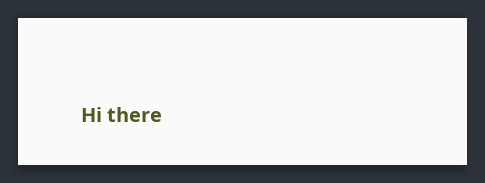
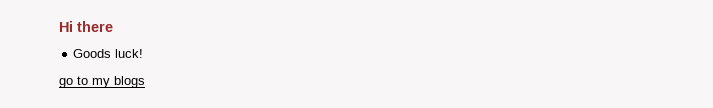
(163, 114) none -> [73,49,144,58] [59,76,145,88] // Goods luck! // go to my blogs

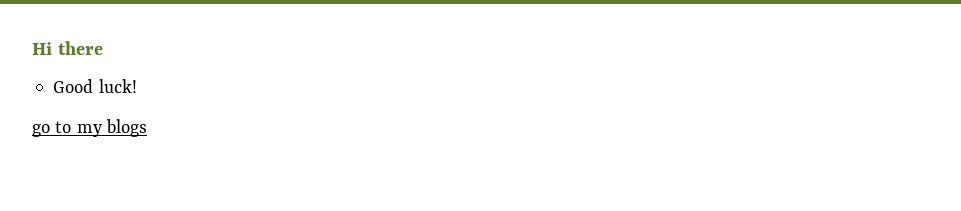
[73,49,112,58] Goods -> [53,79,94,93] Good

